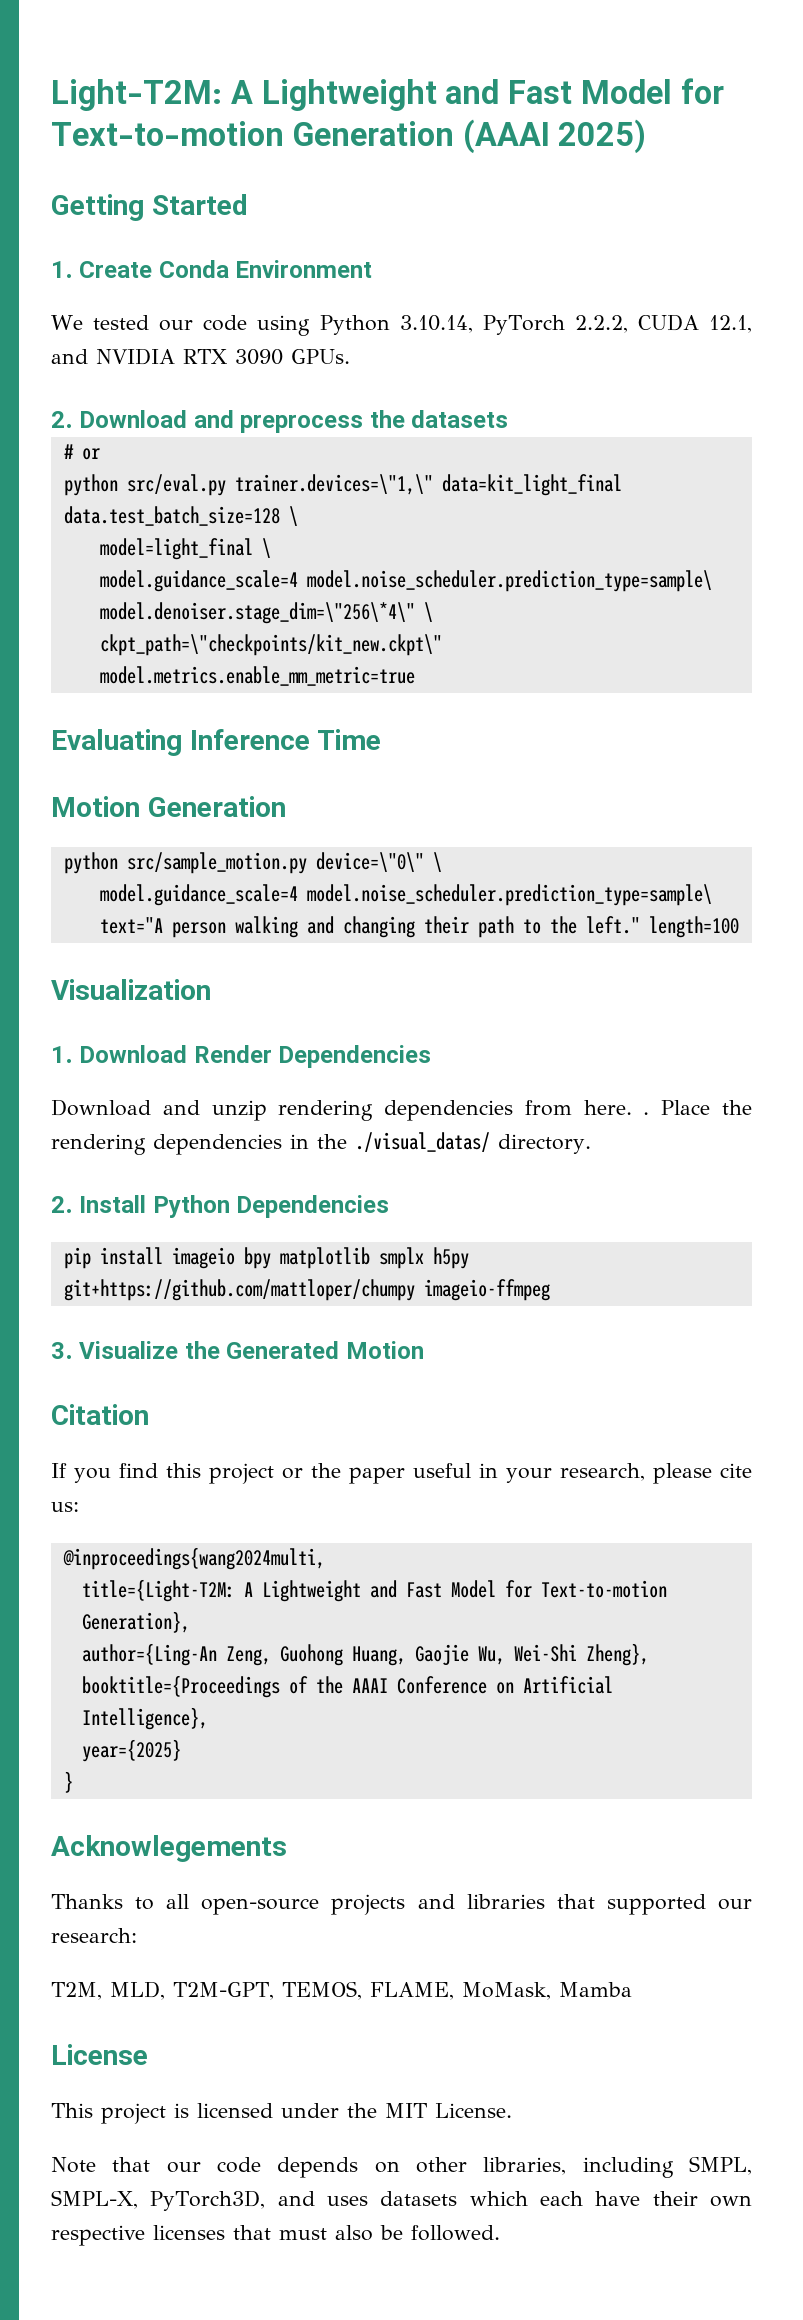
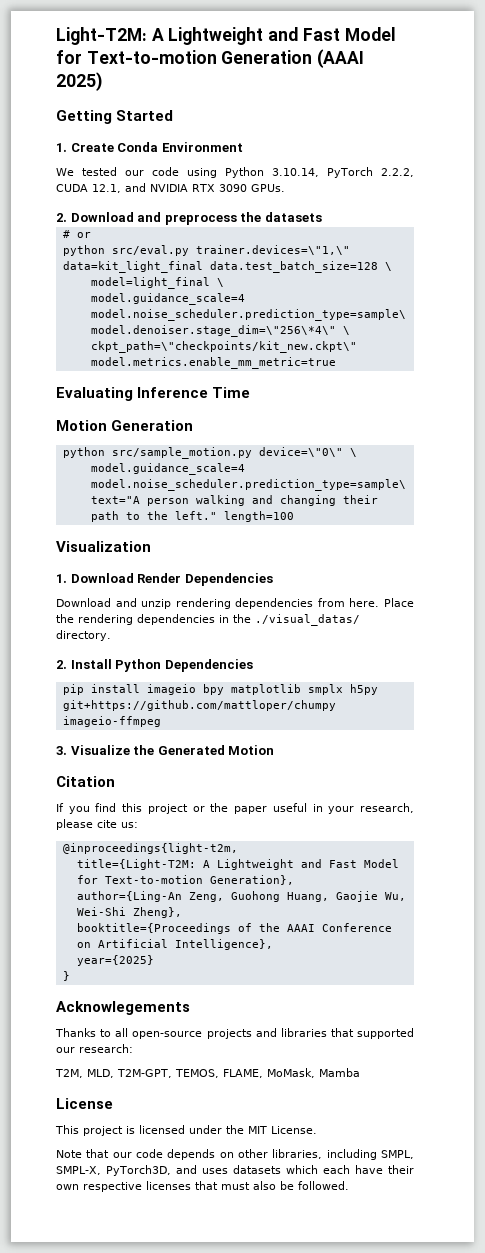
[643,1112,650,1115] . -> (380, 602) none
[62,1547,325,1570] @inproceedings{wang2024multi, -> [62,843,238,854] @inproceedings{light-t2m,

